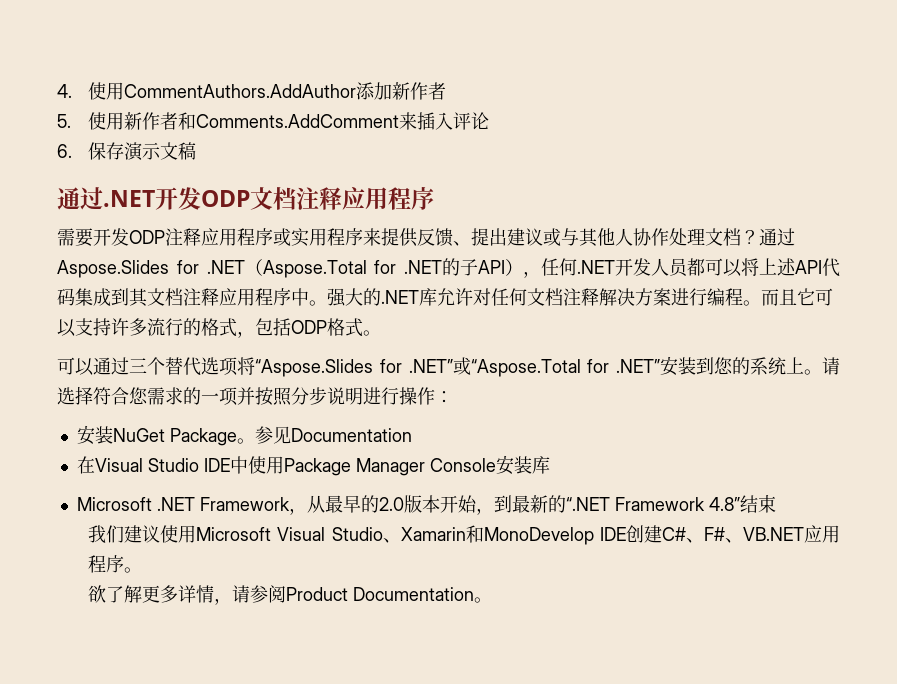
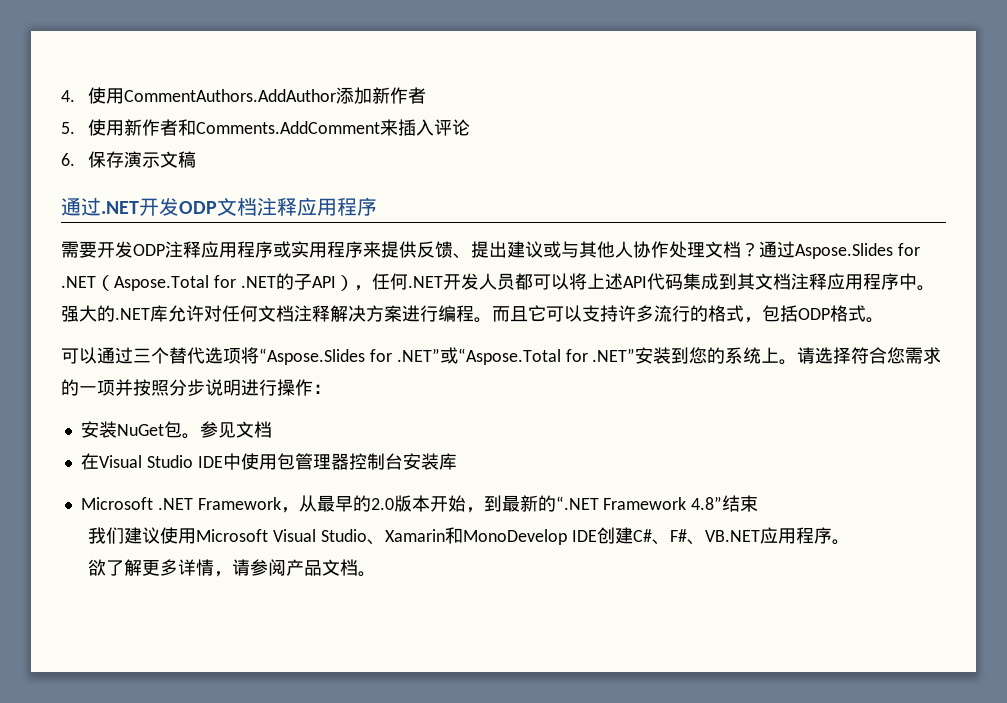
[169,426,412,446] Package。参见Documentation -> [163,421,272,439] 包。参见文档
[283,458,496,476] Package Manager Console -> [276,453,403,470] 包管理器控制台
[285,587,474,601] Product Documentation -> [286,559,359,576] 产品文档

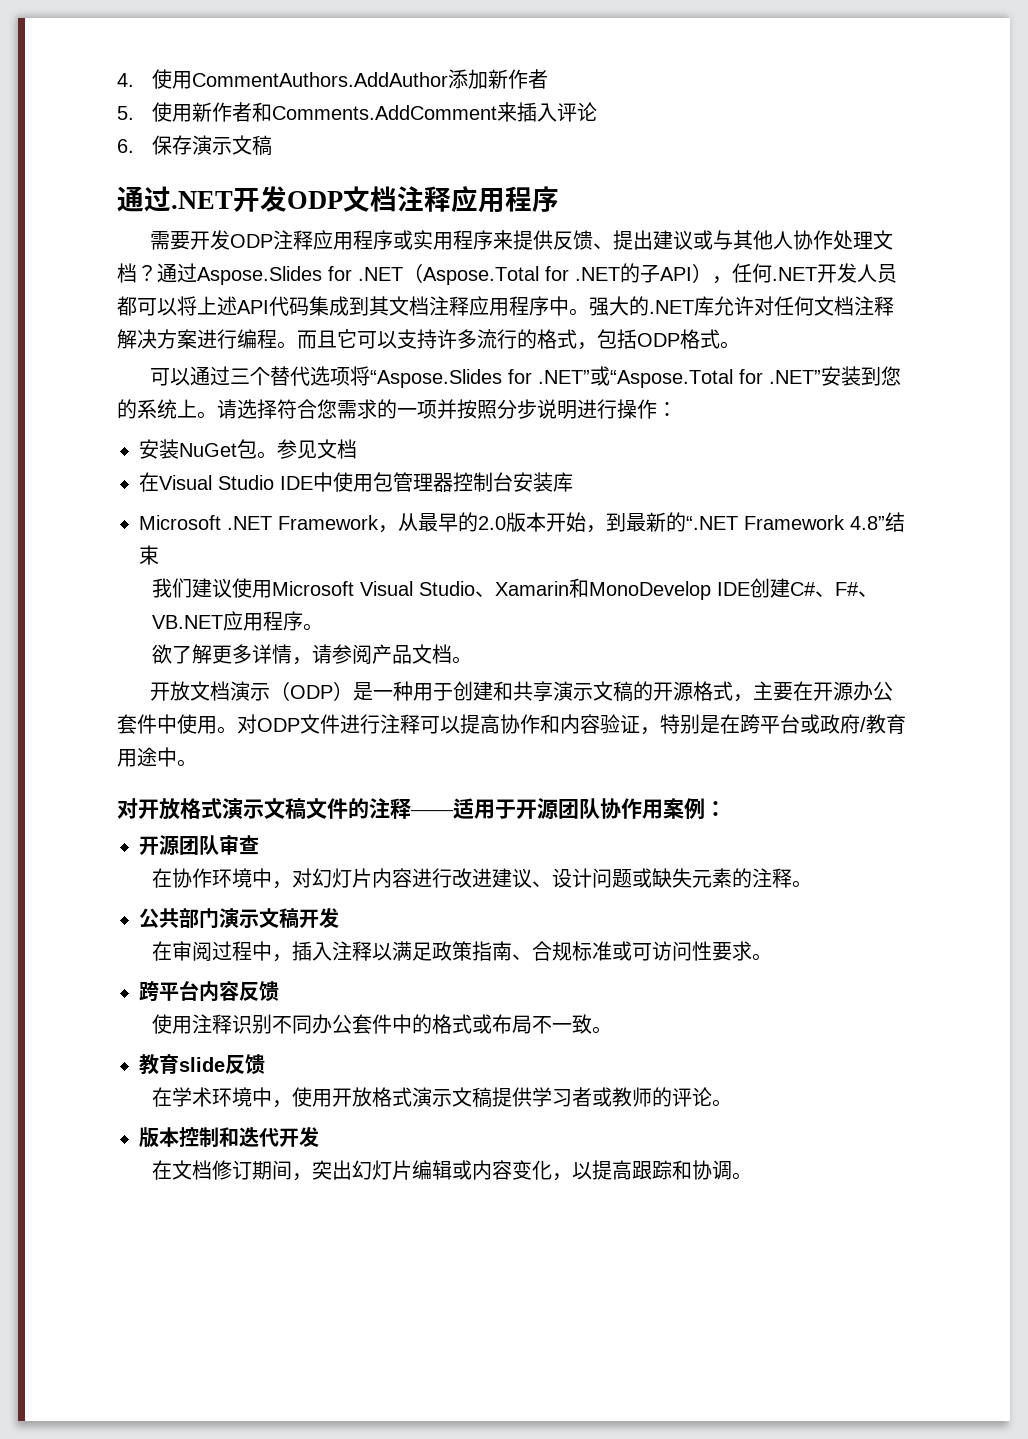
(377, 574) none -> [149,681,893,702] [117,714,906,735] [117,747,197,767] [117,798,726,820] [139,834,259,856] [151,868,812,889] [139,908,339,928] [151,941,772,962] [139,981,279,1002] [151,1014,612,1034] [139,1054,265,1075] [151,1087,732,1108] [139,1127,319,1148] [151,1160,752,1181] // 开放文档演示（ODP）是一种用于创建和共享演示文稿的开源格式，主要在开源办公套件中使用。对ODP文件进行注释可以提高协作和内容验证，特别是在跨平台或政府/教育用途中。 // 对开放格式演示文稿文件的注释——适用于开源团队协作用案例： // 开源团队审查 // 在协作环境中，对幻灯片内容进行改进建议、设计问题或缺失元素的注释。 // 公共部门演示文稿开发 // 在审阅过程中，插入注释以满足政策指南、合规标准或可访问性要求。 // 跨平台内容反馈 // 使用注释识别不同办公套件中的格式或布局不一致。 // 教育slide反馈 // 在学术环境中，使用开放格式演示文稿提供学习者或教师的评论。 // 版本控制和迭代开发 // 在文档修订期间，突出幻灯片编辑或内容变化，以提高跟踪和协调。

